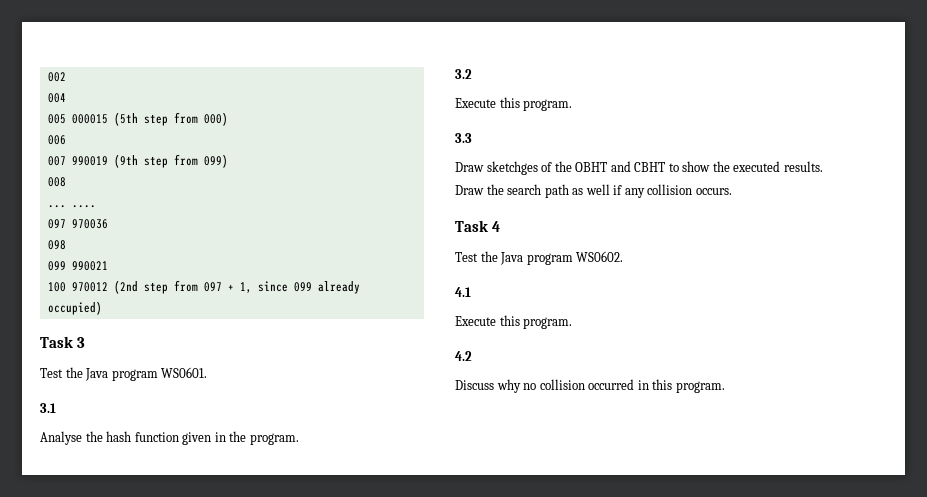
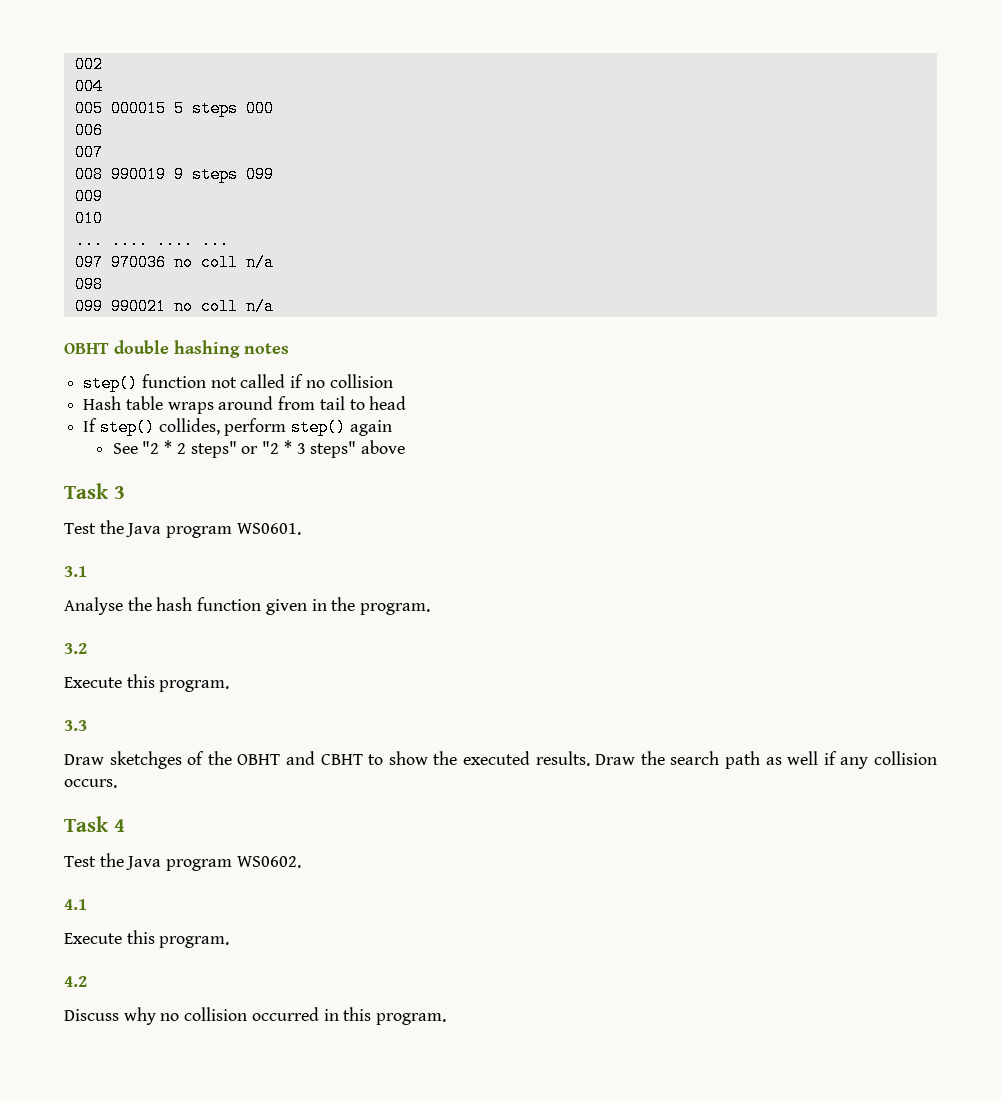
[113,112,228,126] [47,135,66,145] [47,154,228,168] [47,177,66,187] (5th step from 000) // 006 // 007 990019 (9th step from 099) // 008 -> [173,100,274,117] [74,122,103,139] [74,144,103,161] [74,166,274,183] [74,188,103,205] [74,210,103,227] 5 steps 000 // 006 // 007 // 008 990019 9 steps 099 // 009 // 010
(96, 206) none -> [155,232,229,249] .... ...
(108, 224) none -> [173,254,274,271] no coll n/a
[47,280,360,294] [47,301,102,315] // 100 970012 (2nd step from 097 + 1, since 099 already occupied) -> [173,298,274,315] [64,340,289,358] [83,374,393,392] [83,396,407,414] [83,418,392,436] [112,440,405,458] no coll n/a // OBHT double hashing notes // step() function not called if no collision // Hash table wraps around from tail to head // If step() collides, perform step() again // See "2 * 2 steps" or "2 * 3 steps" above

